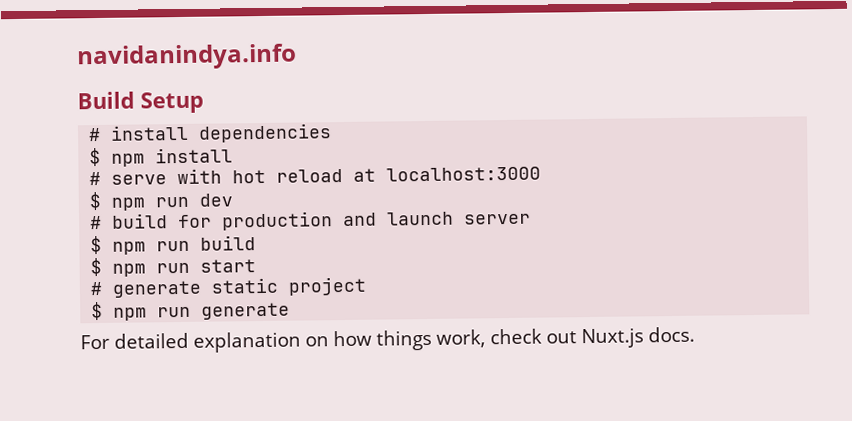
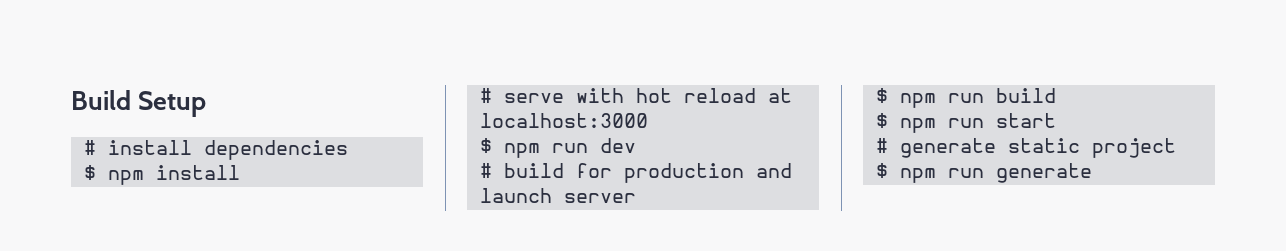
[76,43,297,71] navidanindya.info // -> (71, 100) none
[80,326,695,353] // For detailed explanation on how things work, check out Nuxt.js docs. -> (1092, 173) none

